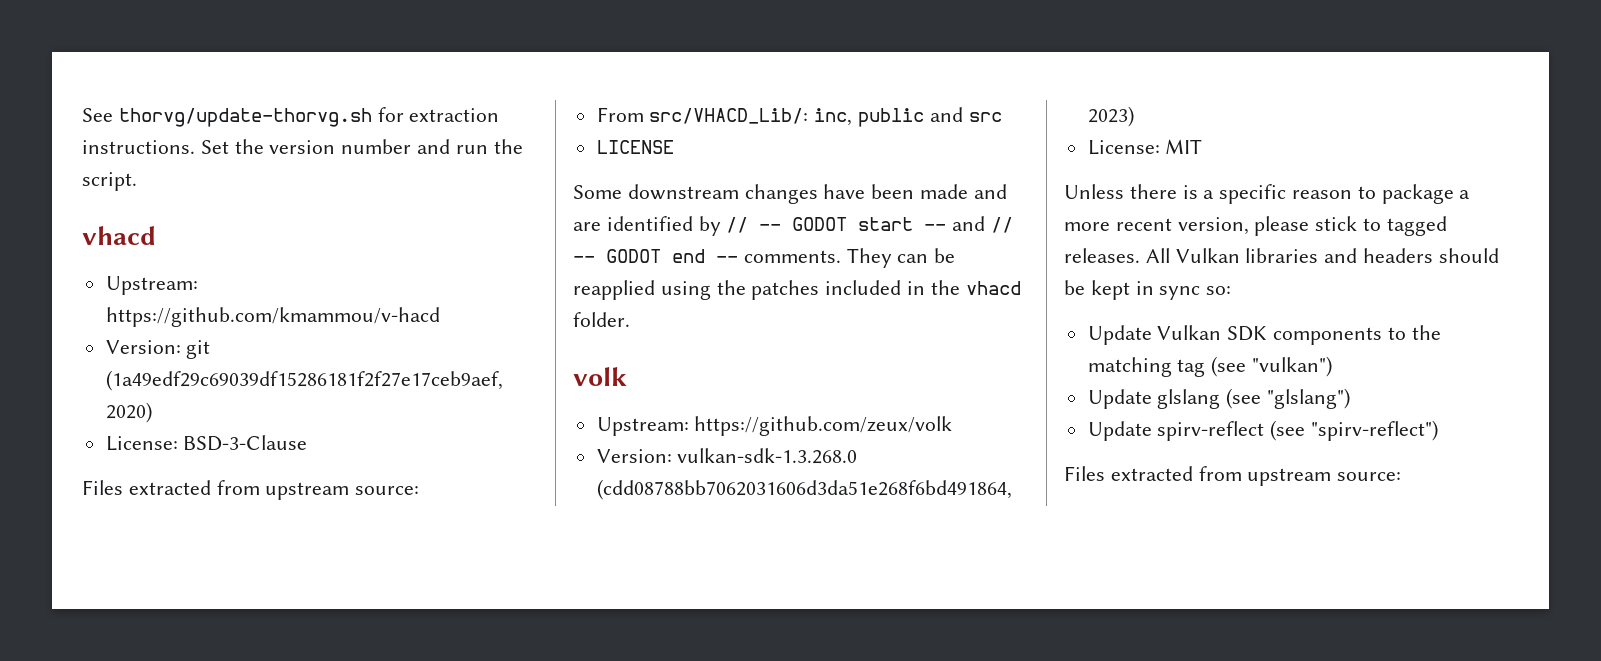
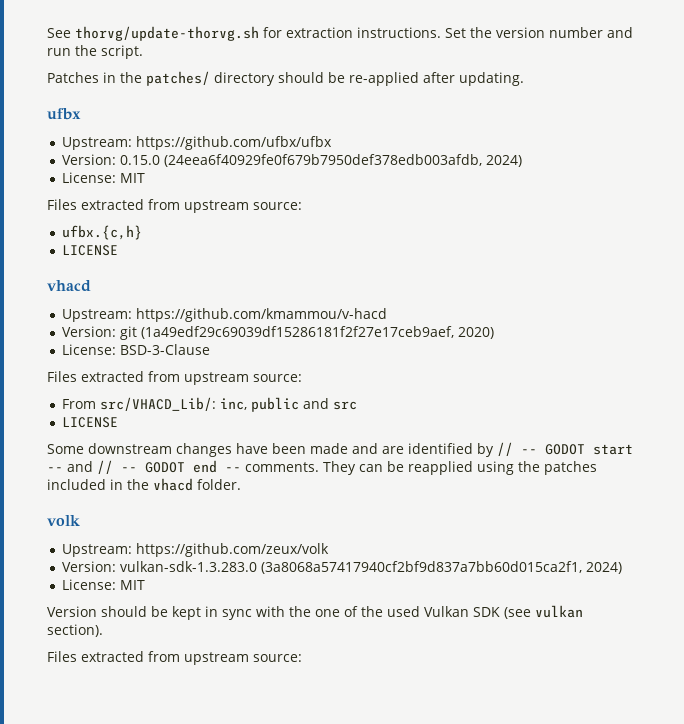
(137, 181) none -> [47,71,524,86] [47,108,81,120] [62,136,333,150] [62,154,523,167] [62,172,146,183] [47,199,302,213] [62,225,143,240] [62,245,119,256] // Patches in the patches/ directory should be re-applied after updating. // ufbx // Upstream: https://github.com/ufbx/ufbx // Version: 0.15.0 (24eea6f40929fe0f679b7950def378edb003afdb, 2024) // License: MIT // Files extracted from upstream source: // ufbx.{c,h} // LICENSE
[677,448,858,464] [596,479,1012,500] [1087,106,1134,127] [1087,139,1203,155] [1064,184,1471,204] [1064,216,1447,236] [1064,248,1434,263] vulkan-sdk-1.3.268.0 (cdd08788bb7062031606d3da51e268f6bd491864, 2023) // License: MIT // Unless there is a specific reason to package a more recent version, please stick to tagged releases. All Vulkan libraries and headers -> [120,561,623,574] [62,579,146,590] [47,606,97,617] vulkan-sdk-1.3.283.0 (3a8068a57417940cf2bf9d837a7bb60d015ca2f1, 2024) // License: MIT // Version
[1206,286,1232,295] [1087,325,1441,345] [1087,356,1333,377] [1087,388,1351,409] [1087,420,1439,441] so: // Update Vulkan SDK components to the matching tag (see "vulkan") // Update glslang (see "glslang") // Update spirv-reflect (see "spirv-reflect") -> [256,605,583,619] [47,624,103,637] with the one of the used Vulkan SDK (see vulkan section).

